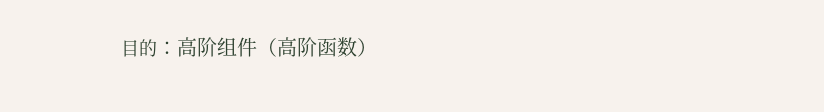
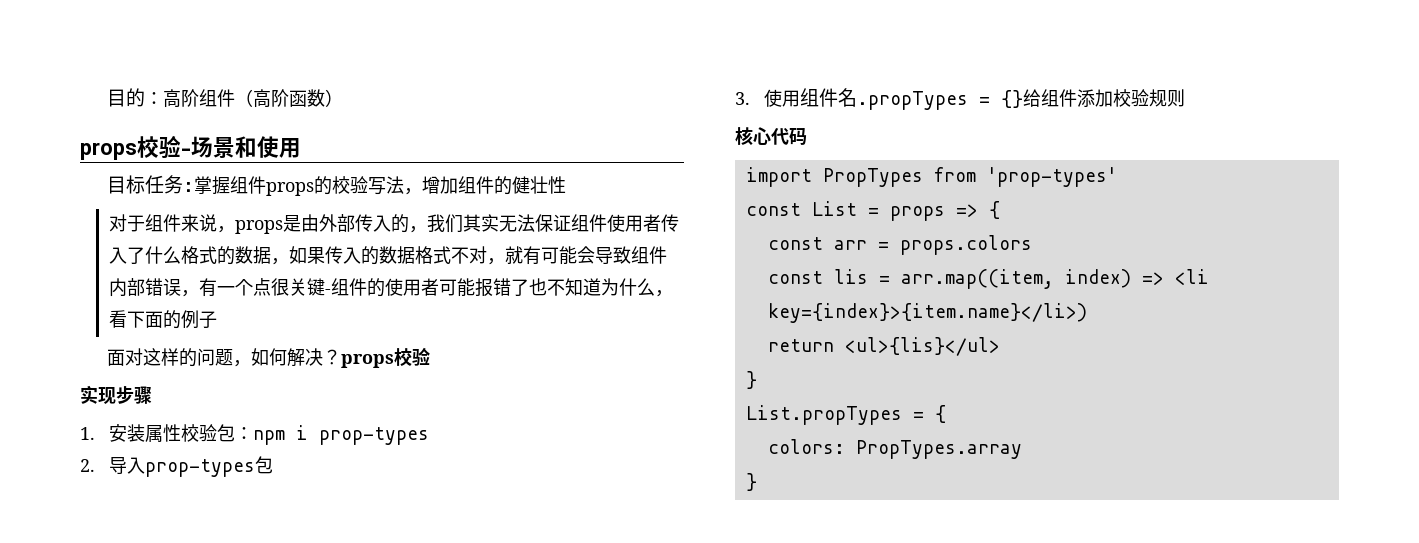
(378, 47) none -> [80,135,301,160] [106,175,566,196] [108,214,679,234] [108,246,667,265] [108,278,673,297] [108,310,217,329] [106,347,430,368] [80,385,152,404] [80,424,429,445] [80,456,273,477] [735,88,1185,110] [735,127,807,145] [745,167,1117,187] [745,201,1000,221] [767,235,1032,255] [767,269,1209,289] [767,303,1087,323] [767,337,1000,356] [745,371,757,389] [745,405,946,425] [767,439,1022,459] [745,473,757,491] // props校验-场景和使用 // 目标任务:掌握组件props的校验写法，增加组件的健壮性 // 对于组件来说，props是由外部传入的，我们其实无法保证组件使用者传入了什么格式的数据，如果传入的数据格式不对，就有可能会导致组件内部错误，有一个点很关键-组件的使用者可能报错了也不知道为什么，看下面的例子 // 面对这样的问题，如何解决？props校验 // 实现步骤 // 1.安装属性校验包：npm i prop-types // 2.导入prop-types包 // 3.使用组件名.propTypes = {}给组件添加校验规则 // 核心代码 // import PropTypes from 'prop-types' // const List = props => { // const arr = props.colors // const lis = arr.map((item, index) => <li key={index}>{item.name}</li>) // return <ul>{lis}</ul> // } // List.propTypes = { // colors: PropTypes.array // }

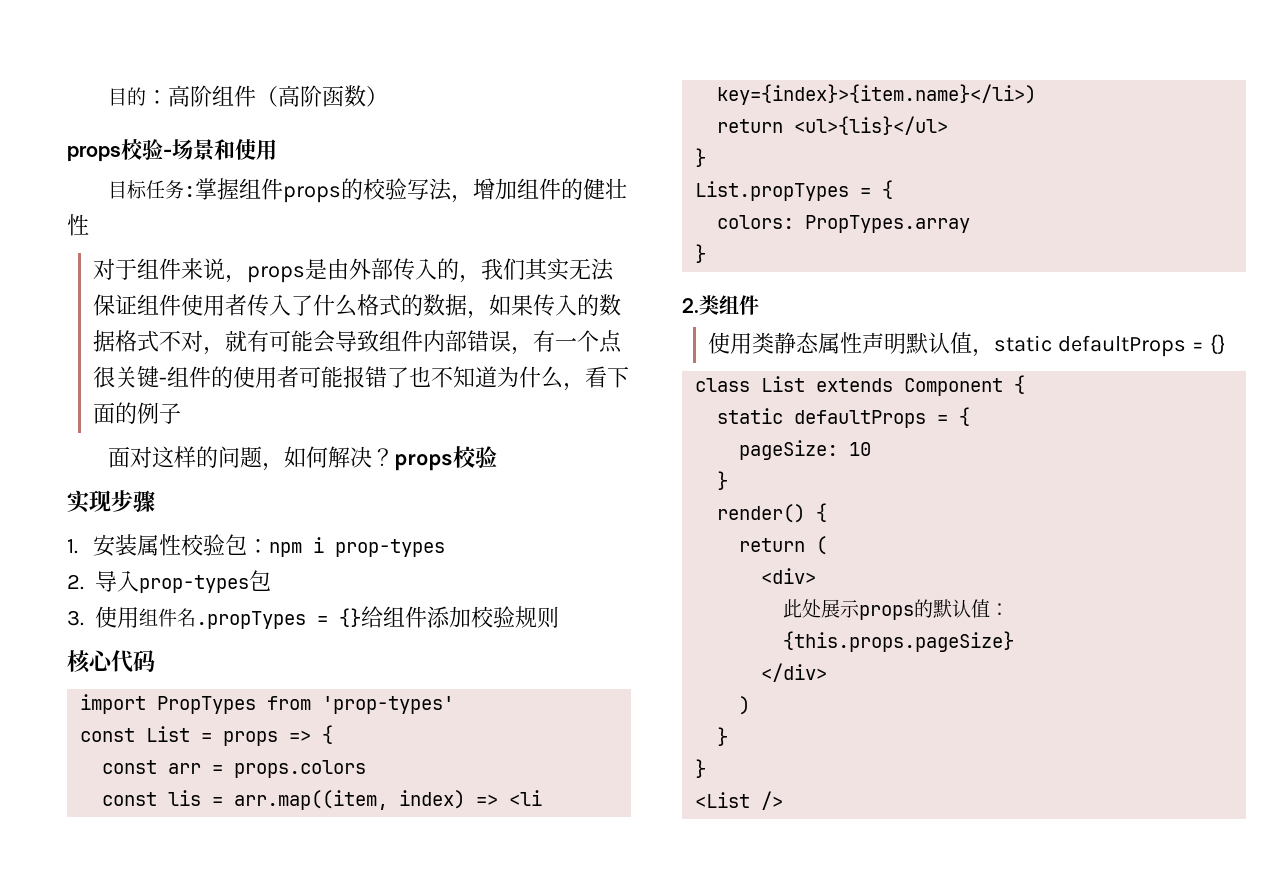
(757, 482) none -> [682,295,759,315] [707,332,1226,357] [695,375,1026,396] [717,407,971,428] [739,440,872,460] [717,471,729,490] [717,503,828,523] [739,536,828,555] [761,568,817,584] [783,599,1010,620] [783,631,1015,652] [761,663,828,682] [739,696,751,715] [717,727,729,746] [695,759,707,778] [695,791,784,810] // 2.类组件 // 使用类静态属性声明默认值，static defaultProps = {} // class List extends Component { // static defaultProps = { // pageSize: 10 // } // render() { // return ( // <div> // 此处展示props的默认值：{this.props.pageSize} // </div> // ) // } // } // <List />

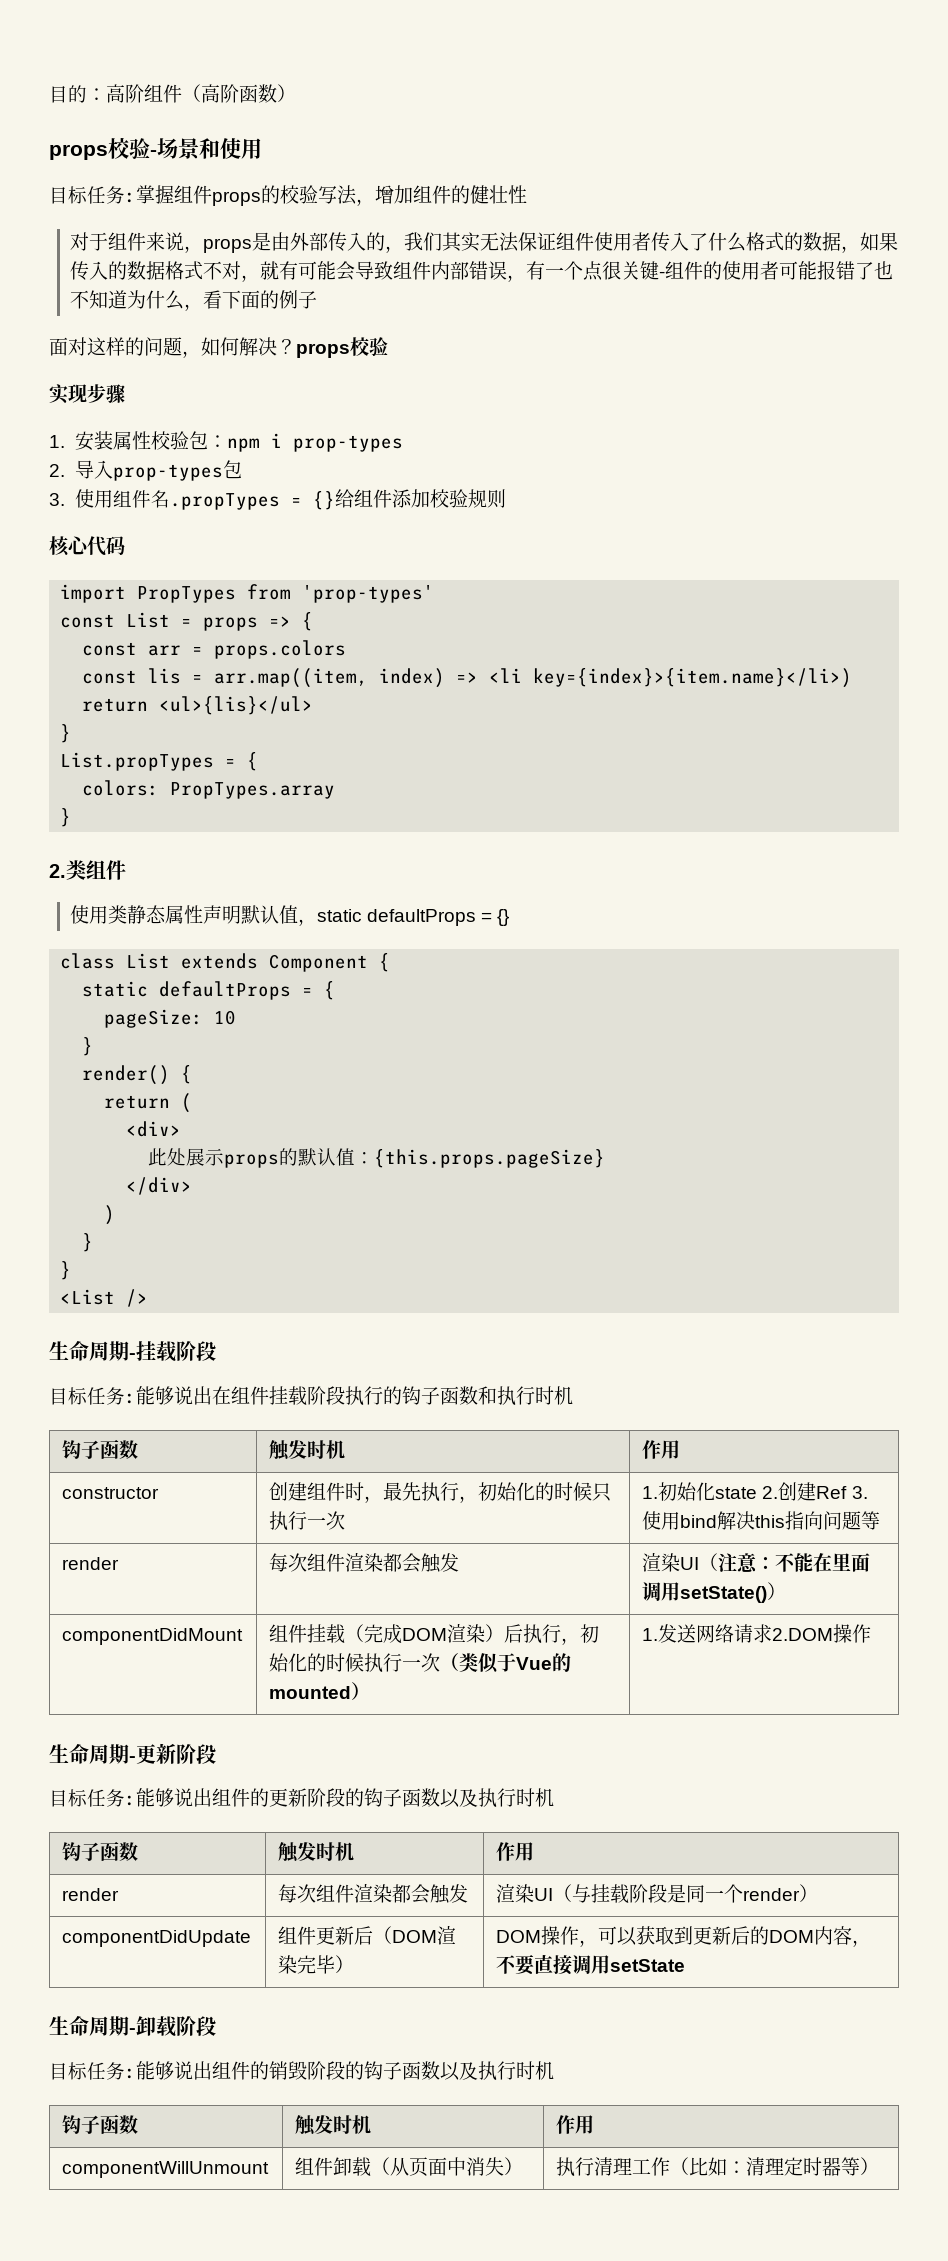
(784, 800) none -> [49,1341,216,1362] [49,1386,573,1406] [62,1439,139,1459] [269,1440,346,1461] [642,1440,681,1459] [62,1487,160,1499] [269,1482,612,1503] [269,1511,346,1531] [642,1482,868,1501] [642,1511,881,1530] [62,1557,120,1570] [269,1552,460,1573] [642,1552,871,1573] [642,1582,787,1603] [62,1628,244,1645] [269,1623,600,1645] [269,1653,572,1673] [269,1682,371,1700] [642,1624,872,1643] [49,1743,216,1764] [49,1788,554,1808] [62,1841,139,1861] [278,1842,355,1863] [496,1842,535,1861] [62,1888,120,1901] [278,1883,469,1904] [496,1883,819,1904] [62,1930,252,1947] [278,1925,457,1945] [278,1955,355,1974] [496,1926,872,1947] [496,1954,686,1975] [49,2016,216,2037] [49,2061,554,2081] [62,2114,139,2134] [295,2115,372,2136] [556,2115,595,2134] [62,2161,270,2178] [295,2157,524,2177] [556,2157,880,2177] // 生命周期-挂载阶段 // 目标任务:能够说出在组件挂载阶段执行的钩子函数和执行时机 // 钩子函数 | 触发时机 | 作用 // constructor | 创建组件时，最先执行，初始化的时候只执行一次 | 1.初始化state 2.创建Ref 3.使用bind解决this指向问题等 // render | 每次组件渲染都会触发 | 渲染UI（注意：不能在里面调用setState()） // componentDidMount | 组件挂载（完成DOM渲染）后执行，初始化的时候执行一次（类似于Vue的mounted） | 1.发送网络请求2.DOM操作 // 生命周期-更新阶段 // 目标任务:能够说出组件的更新阶段的钩子函数以及执行时机 // 钩子函数 | 触发时机 | 作用 // render | 每次组件渲染都会触发 | 渲染UI（与挂载阶段是同一个render） // componentDidUpdate | 组件更新后（DOM渲染完毕） | DOM操作，可以获取到更新后的DOM内容，不要直接调用setState // 生命周期-卸载阶段 // 目标任务:能够说出组件的销毁阶段的钩子函数以及执行时机 // 钩子函数 | 触发时机 | 作用 // componentWillUnmount | 组件卸载（从页面中消失） | 执行清理工作（比如：清理定时器等）

